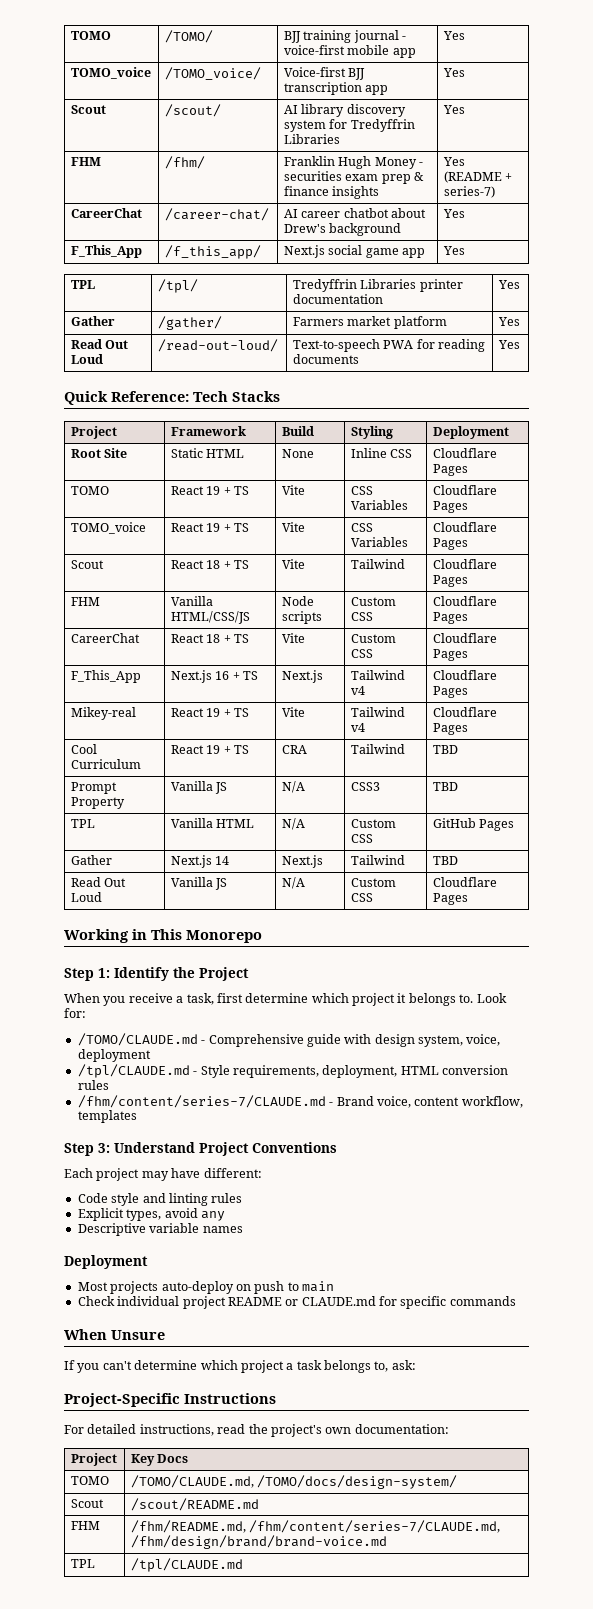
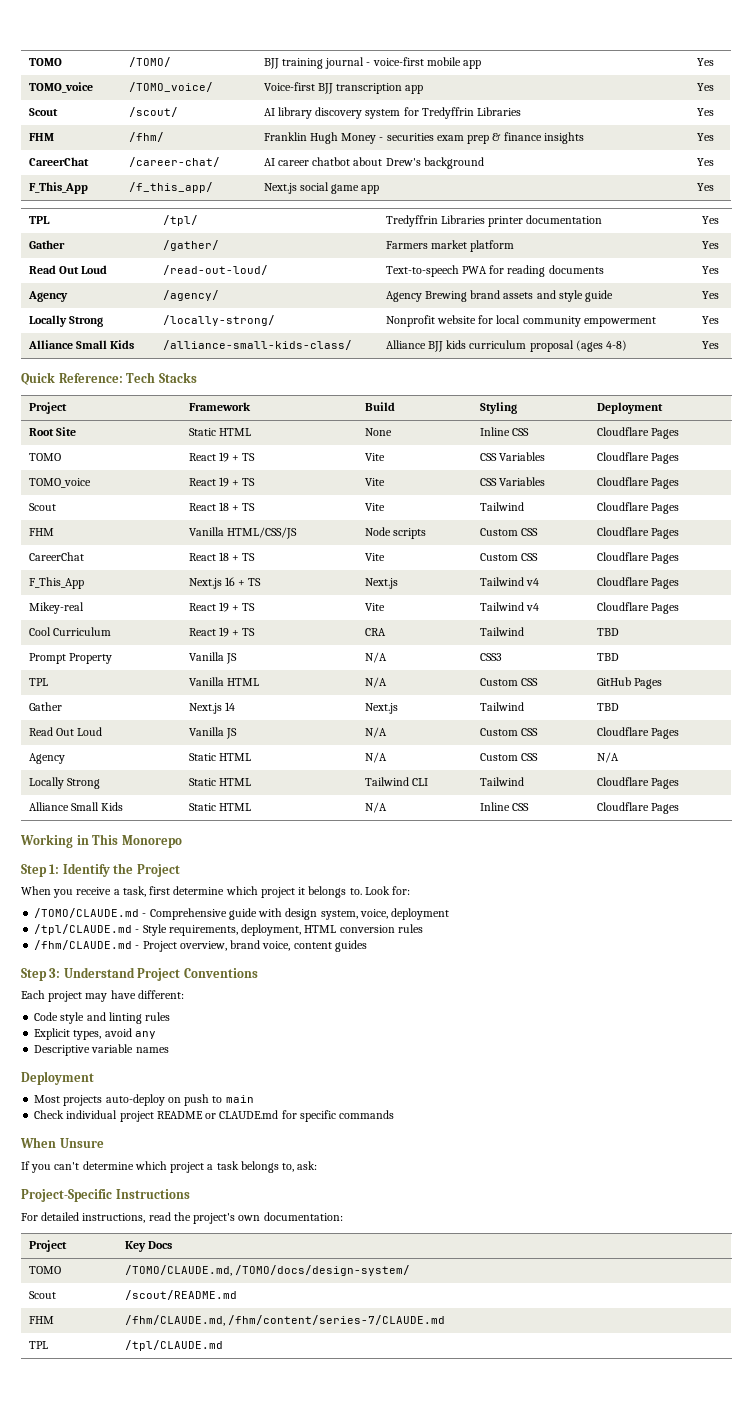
[443,171,513,183] [443,186,495,198] (README + series-7) -> (714, 137) none
(520, 344) none -> [27,291,68,302] [162,290,219,301] [385,290,614,302] [701,291,719,299] [28,315,103,327] [162,315,275,326] [385,315,656,327] [701,316,719,324] [27,340,135,349] [162,340,352,350] [385,340,628,352] [701,341,719,349] // Agency | /agency/ | Agency Brewing brand assets and style guide | Yes // Locally Strong | /locally-strong/ | Nonprofit website for local community empowerment | Yes // Alliance Small Kids | /alliance-small-kids-class/ | Alliance BJJ kids curriculum proposal (ages 4-8) | Yes
(468, 899) none -> [28,753,65,764] [188,753,251,761] [364,752,387,763] [479,753,538,761] [596,752,619,763] [28,777,100,789] [188,778,251,786] [364,777,428,786] [479,777,524,786] [596,777,679,789] [28,802,124,811] [188,803,251,811] [364,802,387,813] [479,802,529,811] [596,802,679,814] // Agency | Static HTML | N/A | Custom CSS | N/A // Locally Strong | Static HTML | Tailwind CLI | Tailwind | Cloudflare Pages // Alliance Small Kids | Static HTML | N/A | Inline CSS | Cloudflare Pages
[77,1095,523,1108] [77,1110,137,1123] /fhm/content/series-7/CLAUDE.md - Brand voice, content workflow, templates -> [34,940,367,952] /fhm/CLAUDE.md - Project overview, brand voice, content guides
[130,1520,501,1533] [130,1535,387,1549] /fhm/README.md, /fhm/content/series-7/CLAUDE.md, /fhm/design/brand/brand-voice.md -> [124,1315,445,1326] /fhm/CLAUDE.md, /fhm/content/series-7/CLAUDE.md

